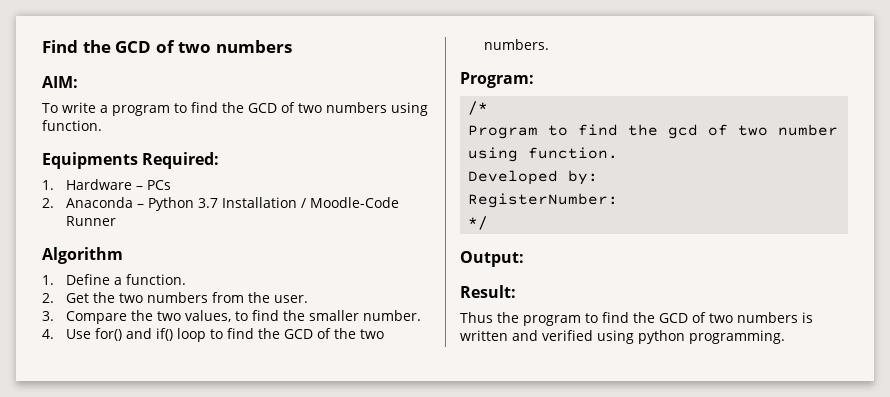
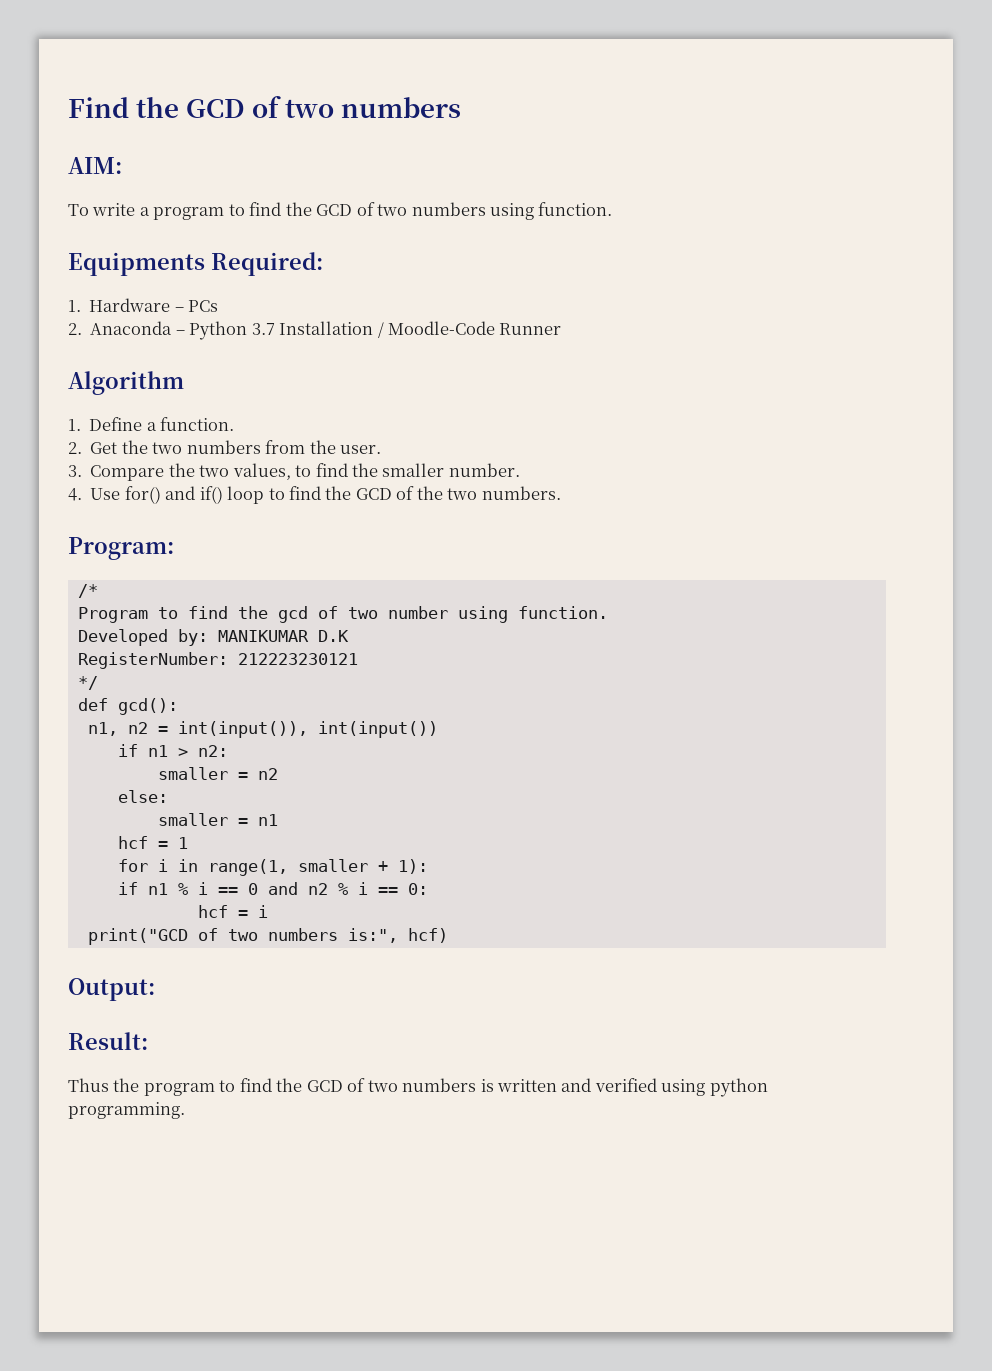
(599, 177) none -> [217,630,349,642] MANIKUMAR D.K
(619, 200) none -> [237,653,358,665] 212223230121
(489, 223) none -> [77,698,178,715] [87,721,438,738] [117,744,228,757] [157,767,278,780] [117,790,168,803] [157,813,278,826] [117,836,188,849] [117,859,428,876] [117,882,428,895] [197,905,268,918] [87,928,448,945] // def gcd(): // n1, n2 = int(input()), int(input()) // if n1 > n2: // smaller = n2 // else: // smaller = n1 // hcf = 1 // for i in range(1, smaller + 1): // if n1 % i == 0 and n2 % i == 0: // hcf = i // print("GCD of two numbers is:", hcf)

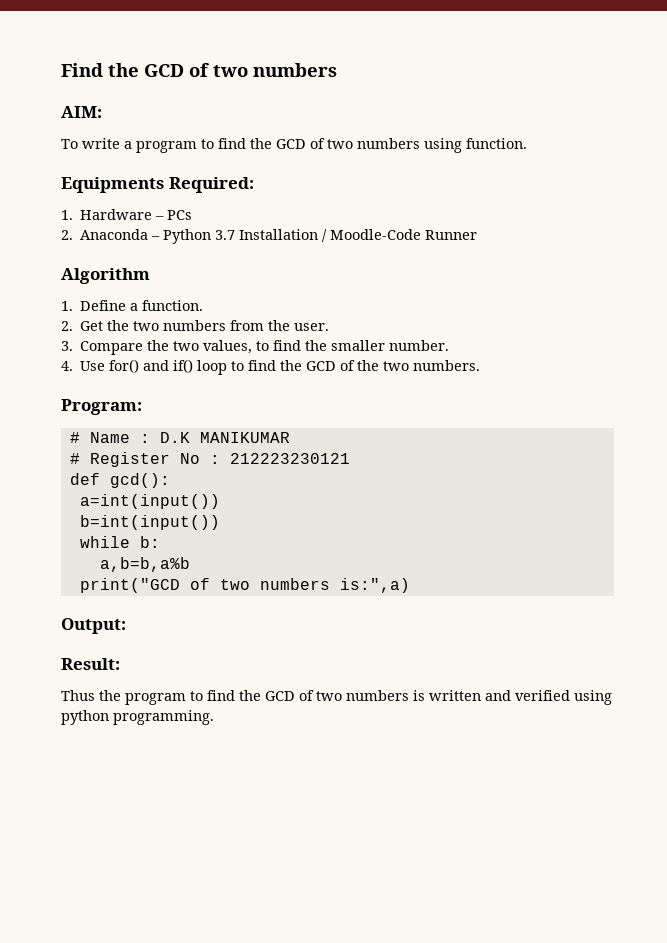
[77,584,98,598] [77,606,608,623] [77,629,349,646] [77,652,228,669] /* // Program to find the gcd of two number using function. // Developed by: MANIKUMAR D.K // RegisterNumber: -> [69,432,290,443] [69,452,220,467] # Name : D.K MANIKUMAR // # Register No :
[77,676,98,690] // */ -> (350, 458) none
[87,721,438,738] [117,744,228,757] [157,767,278,780] [117,790,168,803] [157,813,278,826] [117,836,188,849] [117,859,428,876] [117,882,428,895] [197,905,268,918] n1, n2 = int(input()), int(input()) // if n1 > n2: // smaller = n2 // else: // smaller = n1 // hcf = 1 // for i in range(1, smaller + 1): // if n1 % i == 0 and n2 % i == 0: // hcf = i -> [79,494,220,509] [79,515,220,530] [79,536,160,548] [99,557,190,572] a=int(input()) // b=int(input()) // while b: // a,b=b,a%b
[347,928,448,943] is:", hcf) -> [339,578,410,593] is:",a)

